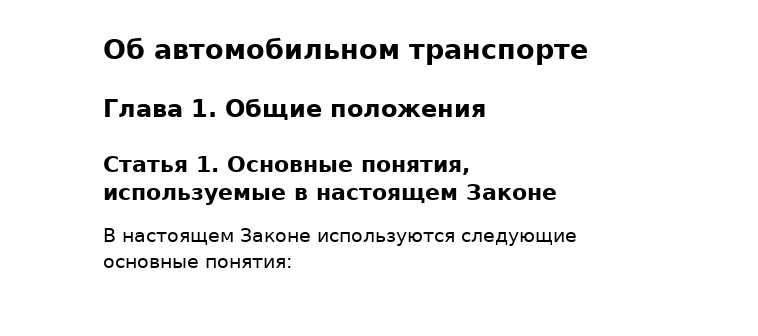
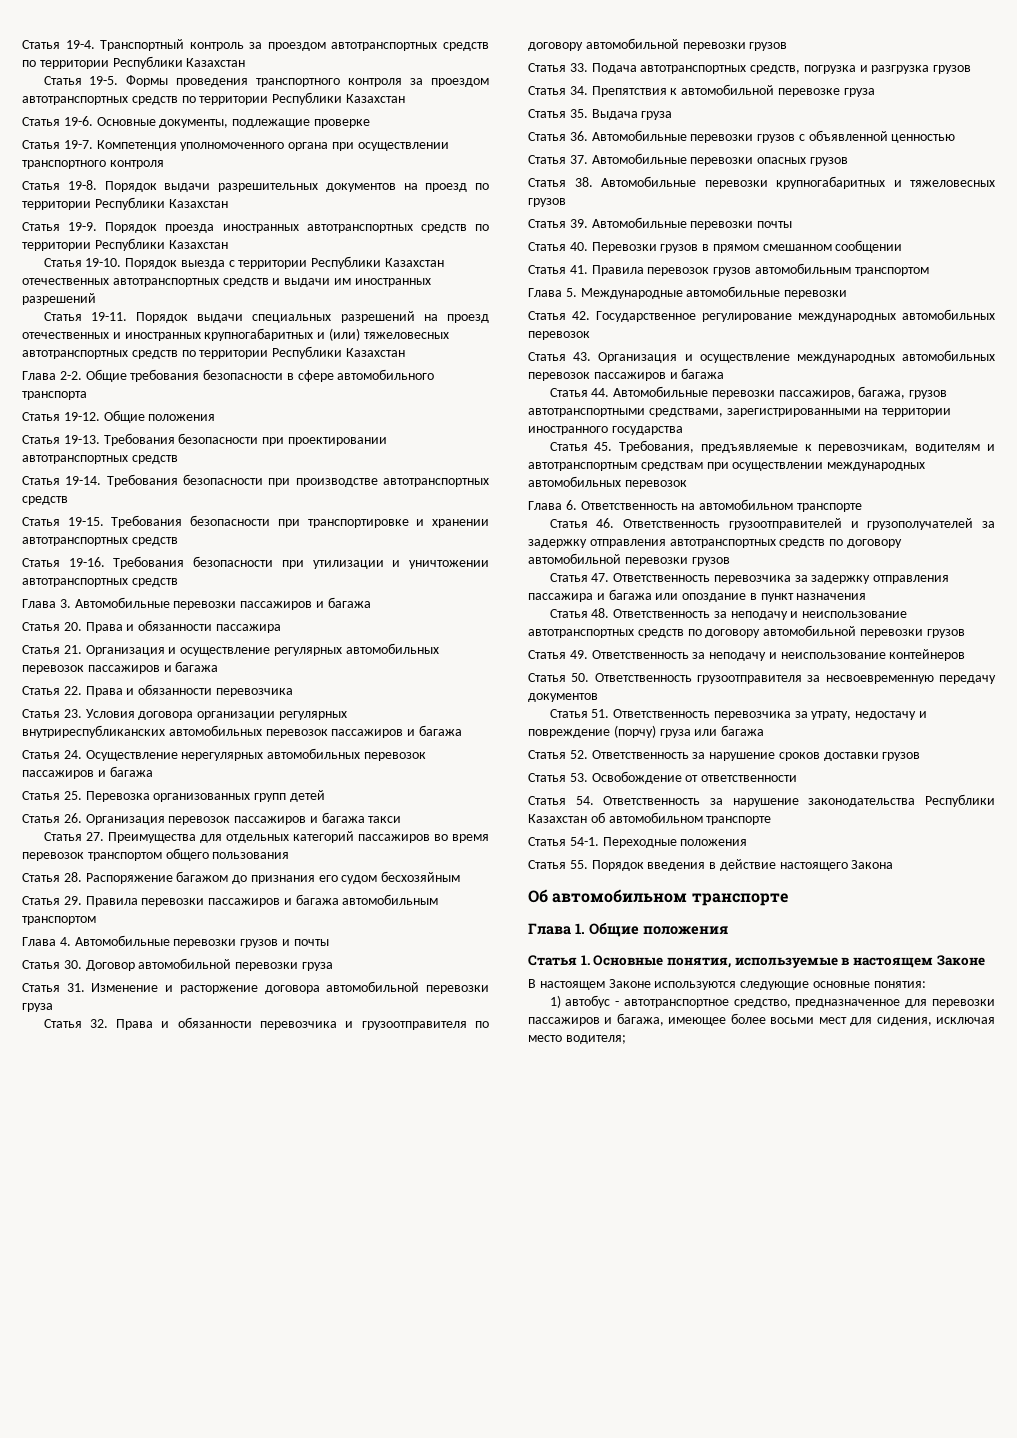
(103, 48) none -> [22,39,489,51] [22,56,246,69] [43,75,489,87] [22,92,405,105] [22,116,370,128] [22,140,449,151] [22,160,164,169] [22,180,489,192] [22,197,228,210] [22,222,489,233] [22,238,228,251] [43,256,445,269] [22,278,431,287] [22,293,96,305] [43,311,489,323] [22,328,449,341] [22,346,405,359] [22,369,435,382] [22,391,87,400] [22,410,216,423] [22,433,387,446] [22,455,178,464] [22,474,489,487] [22,496,68,505] [22,515,490,528] [22,537,178,546] [22,556,489,569] [22,578,178,587] [22,597,371,610] [22,620,281,633] [22,643,439,656] [22,661,219,674] [22,684,293,697] [22,709,347,720] [22,725,462,738] [22,748,426,761] [22,766,153,779] [22,790,325,802] [22,812,402,825] [43,831,489,843] [22,848,290,861] [22,871,461,884] [22,894,439,907] [22,916,96,925] [22,935,329,948] [22,958,333,971] [22,981,489,994] [22,1003,53,1012] [43,1017,489,1030] [528,38,788,51] [528,63,972,74] [528,84,875,97] [528,109,673,120] [528,130,956,143] [528,153,848,166] [528,176,995,189] [528,198,566,207] [528,217,793,230] [528,240,903,253] [528,263,929,276] [528,286,848,299] [528,309,995,322] [528,331,590,340] [528,350,995,363] [528,368,725,381] [549,386,948,399] [528,408,952,417] [528,426,683,435] [549,440,995,453] [528,462,926,471] [528,476,687,489] [528,499,862,512] [549,518,995,530] [528,539,902,548] [528,553,730,566] [549,573,950,584] [528,589,867,602] [549,608,908,620] [528,625,965,638] [528,649,966,661] [528,673,996,684] [528,693,598,702] [549,709,928,720] [528,725,765,738] [528,750,921,761] [528,771,798,784] [528,794,995,807] [528,812,772,825] [528,837,748,848] [528,859,894,871] Статья 19-4. Транспортный контроль за проездом автотранспортных средств по территории Республики Казахстан // Статья 19-5. Формы проведения транспортного контроля за проездом автотранспортных средств по территории Республики Казахстан // Статья 19-6. Основные документы, подлежащие проверке // Статья 19-7. Компетенция уполномоченного органа при осуществлении транспортного контроля // Статья 19-8. Порядок выдачи разрешительных документов на проезд по территории Республики Казахстан // Статья 19-9. Порядок проезда иностранных автотранспортных средств по территории Республики Казахстан // Статья 19-10. Порядок выезда с территории Республики Казахстан отечественных автотранспортных средств и выдачи им иностранных разрешений // Статья 19-11. Порядок выдачи специальных разрешений на проезд отечественных и иностранных крупногабаритных и (или) тяжеловесных автотранспортных средств по территории Республики Казахстан // Глава 2-2. Общие требования безопасности в сфере автомобильного транспорта // Статья 19-12. Общие положения // Статья 19-13. Требования безопасности при проектировании автотранспортных средств // Статья 19-14. Требования безопасности при производстве автотранспортных средств // Статья 19-15. Требования безопасности при транспортировке и хранении автотранспортных средств // Статья 19-16. Требования безопасности при утилизации и уничтожении автотранспортных средств // Глава 3. Автомобильные перевозки пассажиров и багажа // Статья 20. Права и обязанности пассажира // Статья 21. Организация и осуществление регулярных автомобильных перевозок пассажиров и багажа // Статья 22. Права и обязанности перевозчика // Статья 23. Условия договора организации регулярных внутриреспубликанских автомобильных перевозок пассажиров и багажа // Статья 24. Осуществление нерегулярных автомобильных перевозок пассажиров и багажа // Статья 25. Перевозка организованных групп детей // Статья 26. Организация перевозок пассажиров и багажа такси // Статья 27. Преимущества для отдельных категорий пассажиров во время перевозок транспортом общего пользования // Статья 28. Распоряжение багажом до признания его судом бесхозяйным // Статья 29. Правила перевозки пассажиров и багажа автомобильным транспортом // Глава 4. Автомобильные перевозки грузов и почты // Статья 30. Договор автомобильной перевозки груза // Статья 31. Изменение и расторжение договора автомобильной перевозки груза // Статья 32. Права и обязанности перевозчика и грузоотправителя по договору автомобильной перевозки грузов // Статья 33. Подача автотранспортных средств, погрузка и разгрузка грузов // Статья 34. Препятствия к автомобильной перевозке груза // Статья 35. Выдача груза // Статья 36. Автомобильные перевозки грузов с объявленной ценностью // Статья 37. Автомобильные перевозки опасных грузов // Статья 38. Автомобильные перевозки крупногабаритных и тяжеловесных грузов // Статья 39. Автомобильные перевозки почты // Статья 40. Перевозки грузов в прямом смешанном сообщении // Статья 41. Правила перевозок грузов автомобильным транспортом // Глава 5. Международные автомобильные перевозки // Статья 42. Государственное регулирование международных автомобильных перевозок // Статья 43. Организация и осуществление международных автомобильных перевозок пассажиров и багажа // Статья 44. Автомобильные перевозки пассажиров, багажа, грузов автотранспортными средствами, зарегистрированными на территории иностранного государства // Статья 45. Требования, предъявляемые к перевозчикам, водителям и автотранспортным средствам при осуществлении международных автомобильных перевозок // Глава 6. Ответственность на автомобильном транспорте // Статья 46. Ответственность грузоотправителей и грузополучателей за задержку отправления автотранспортных средств по договору автомобильной перевозки грузов // Статья 47. Ответственность перевозчика за задержку отправления пассажира и багажа или опоздание в пункт назначения // Статья 48. Ответственность за неподачу и неиспользование автотранспортных средств по договору автомобильной перевозки грузов // Статья 49. Ответственность за неподачу и неиспользование контейнеров // Статья 50. Ответственность грузоотправителя за несвоевременную передачу документов // Статья 51. Ответственность перевозчика за утрату, недостачу и повреждение (порчу) груза или багажа // Статья 52. Ответственность за нарушение сроков доставки грузов // Статья 53. Освобождение от ответственности // Статья 54. Ответственность за нарушение законодательства Республики Казахстан об автомобильном транспорте // Статья 54-1. Переходные положения // Статья 55. Порядок введения в действие настоящего Закона //
(292, 263) none -> [549,995,995,1008] [528,1013,996,1026] [528,1035,626,1044] // 1) автобус - автотранспортное средство, предназначенное для перевозки пассажиров и багажа, имеющее более восьми мест для сидения, исключая место водителя;

